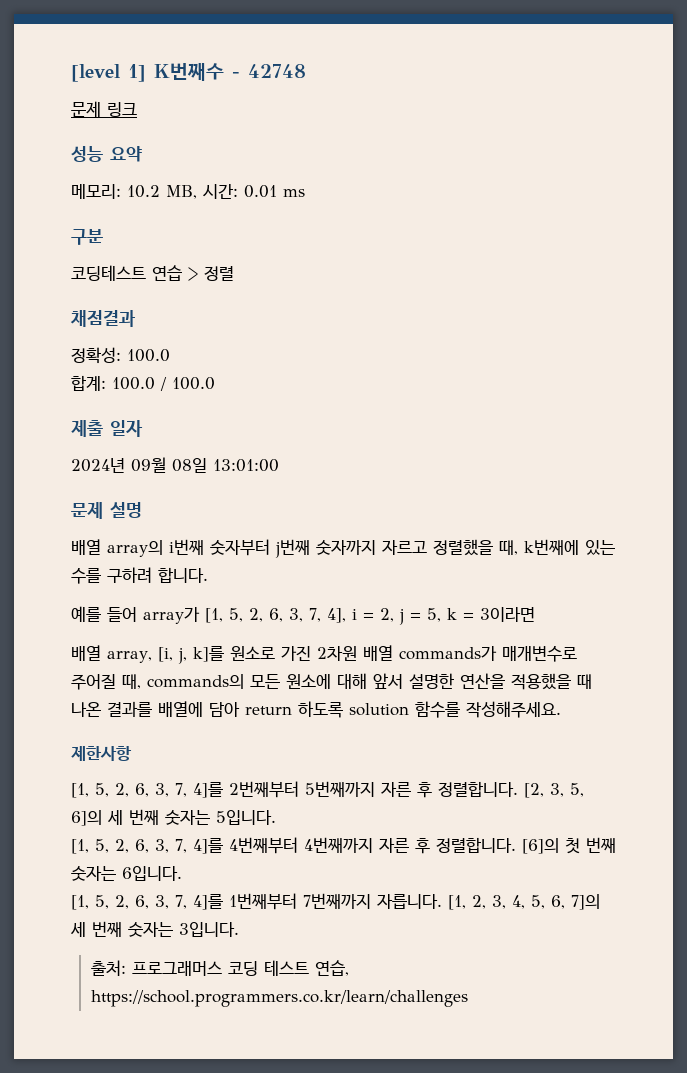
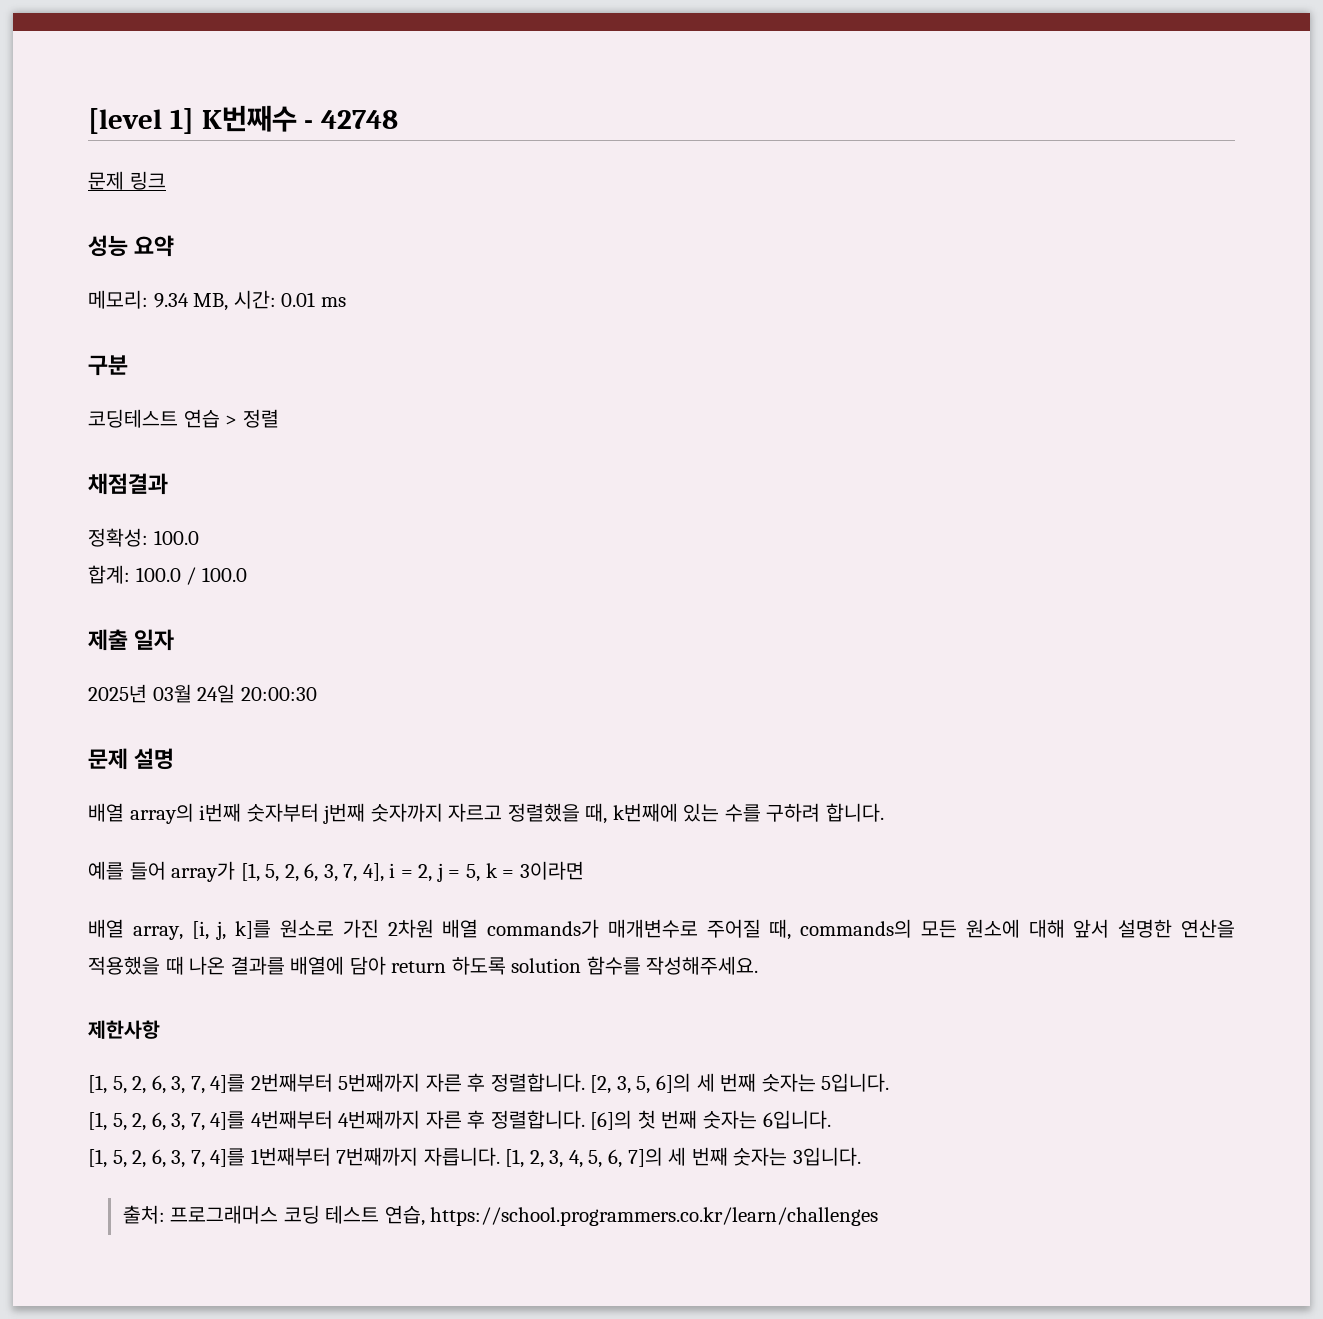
[127,185,160,198] 10.2 -> [153,293,189,308] 9.34
[71,457,279,473] 2024년 09월 08일 13:01:00 -> [88,684,317,703] 2025년 03월 24일 20:00:30

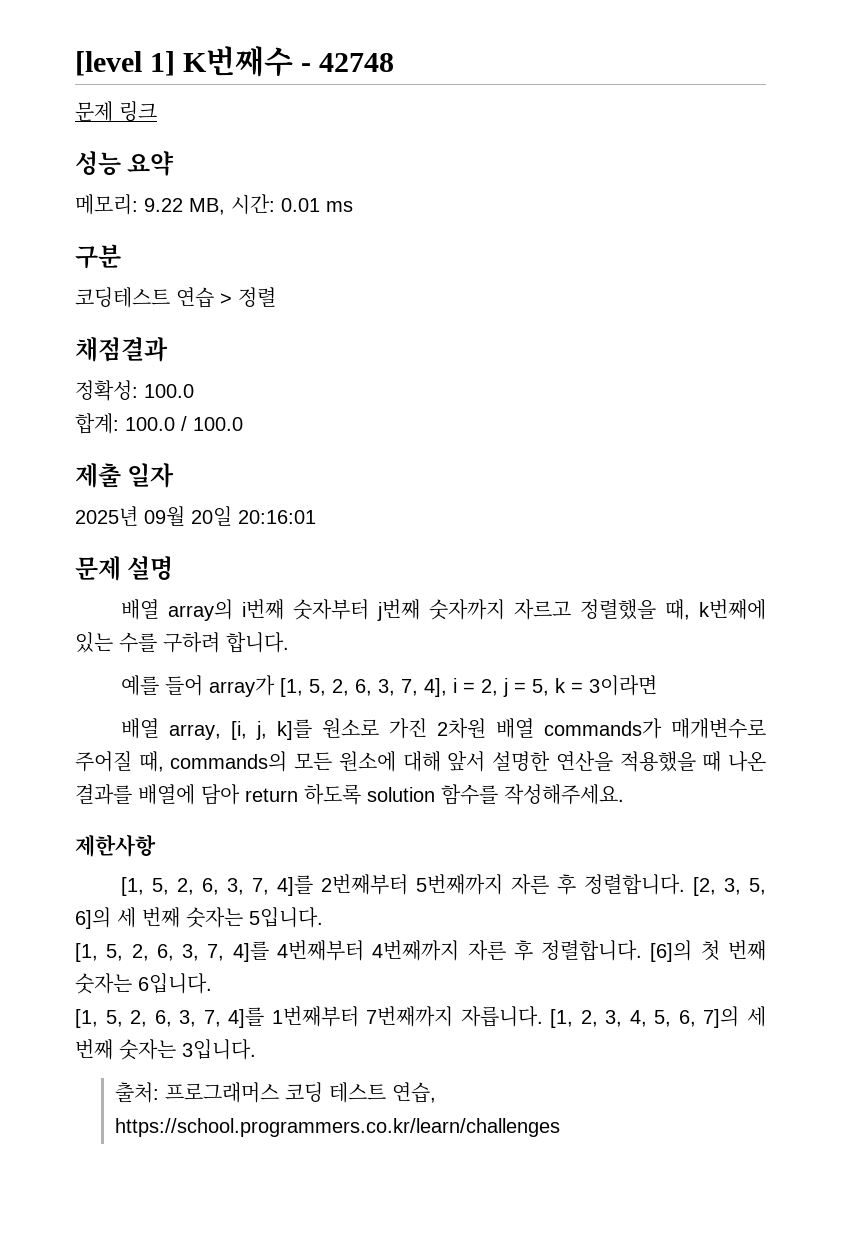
[153,293,189,308] 9.34 -> [144,198,183,212] 9.22
[152,684,317,703] 03월 24일 20:00:30 -> [144,505,316,526] 09월 20일 20:16:01

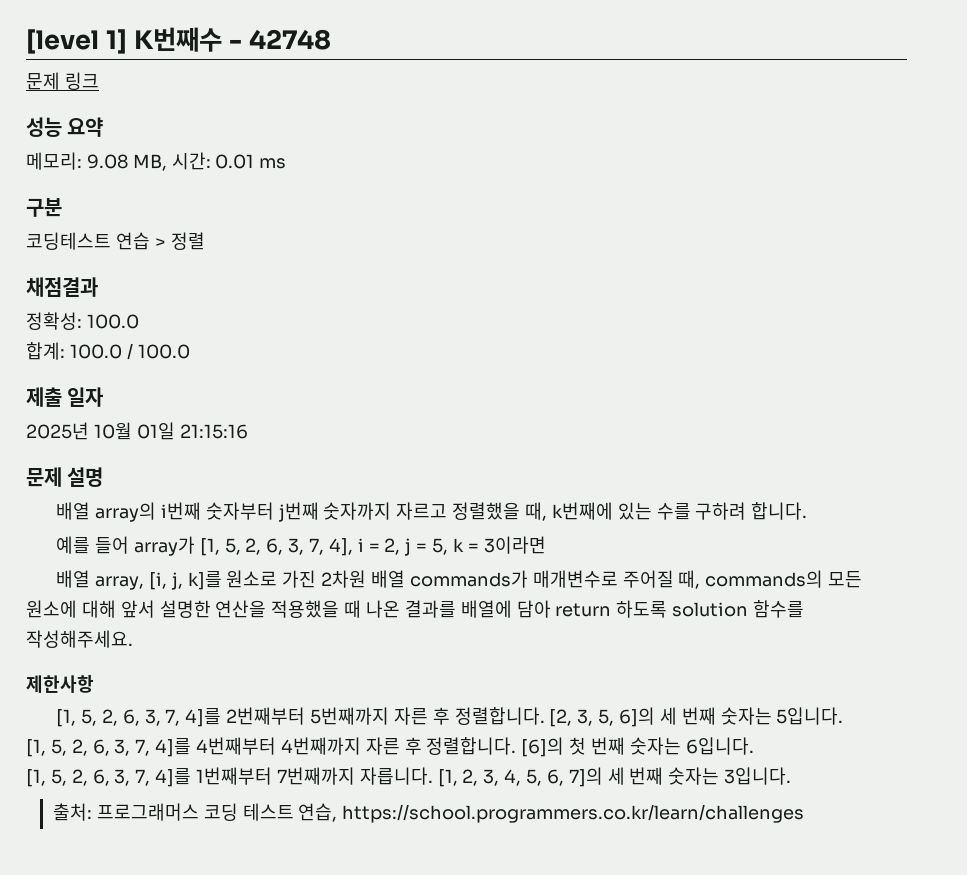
[144,198,183,212] 9.22 -> [86,154,128,169] 9.08
[144,505,316,526] 09월 20일 20:16:01 -> [93,422,248,440] 10월 01일 21:15:16

